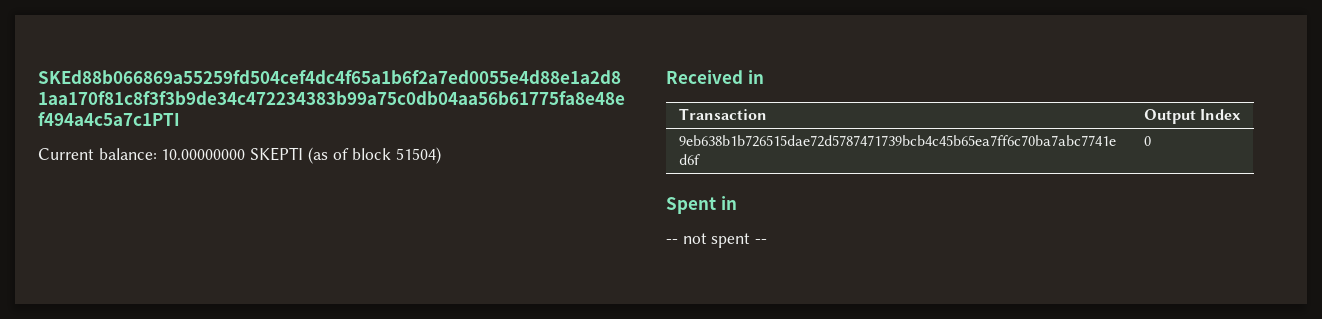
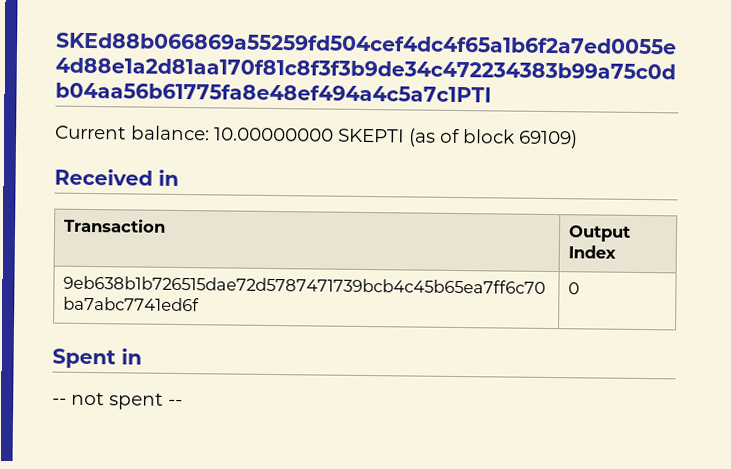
[396,147,442,164] 51504) -> [518,129,578,149] 69109)

